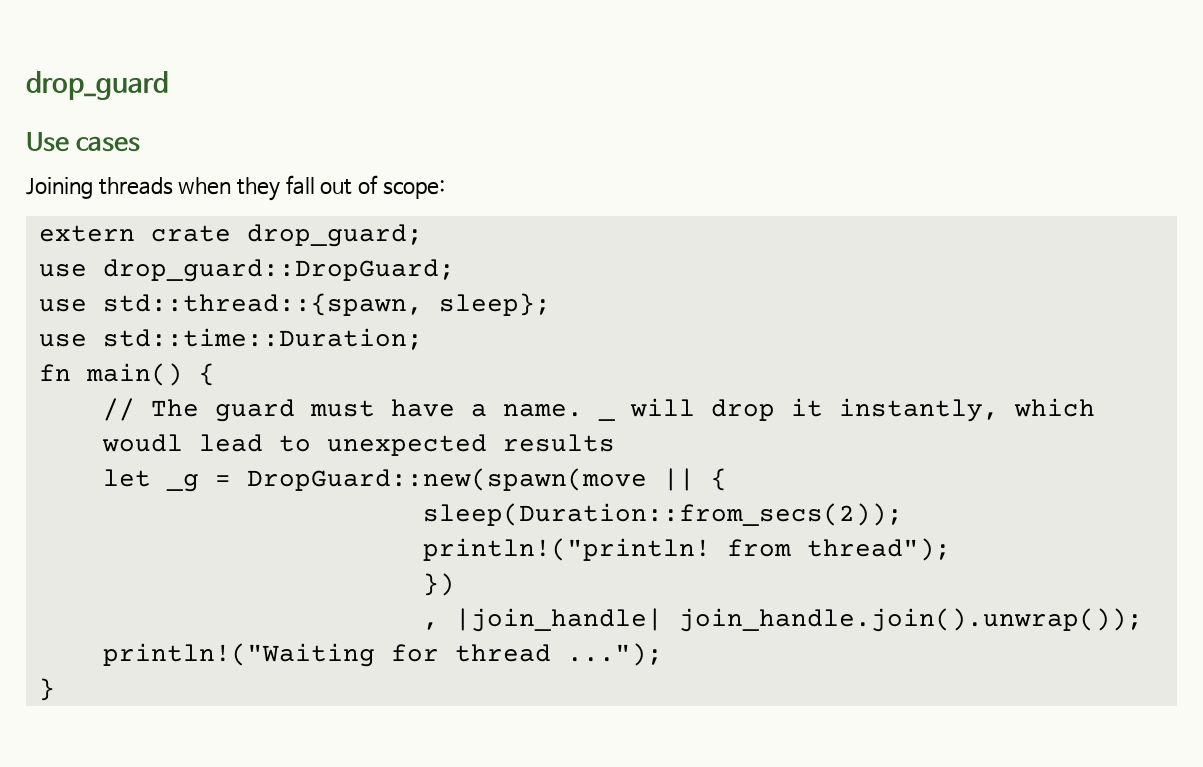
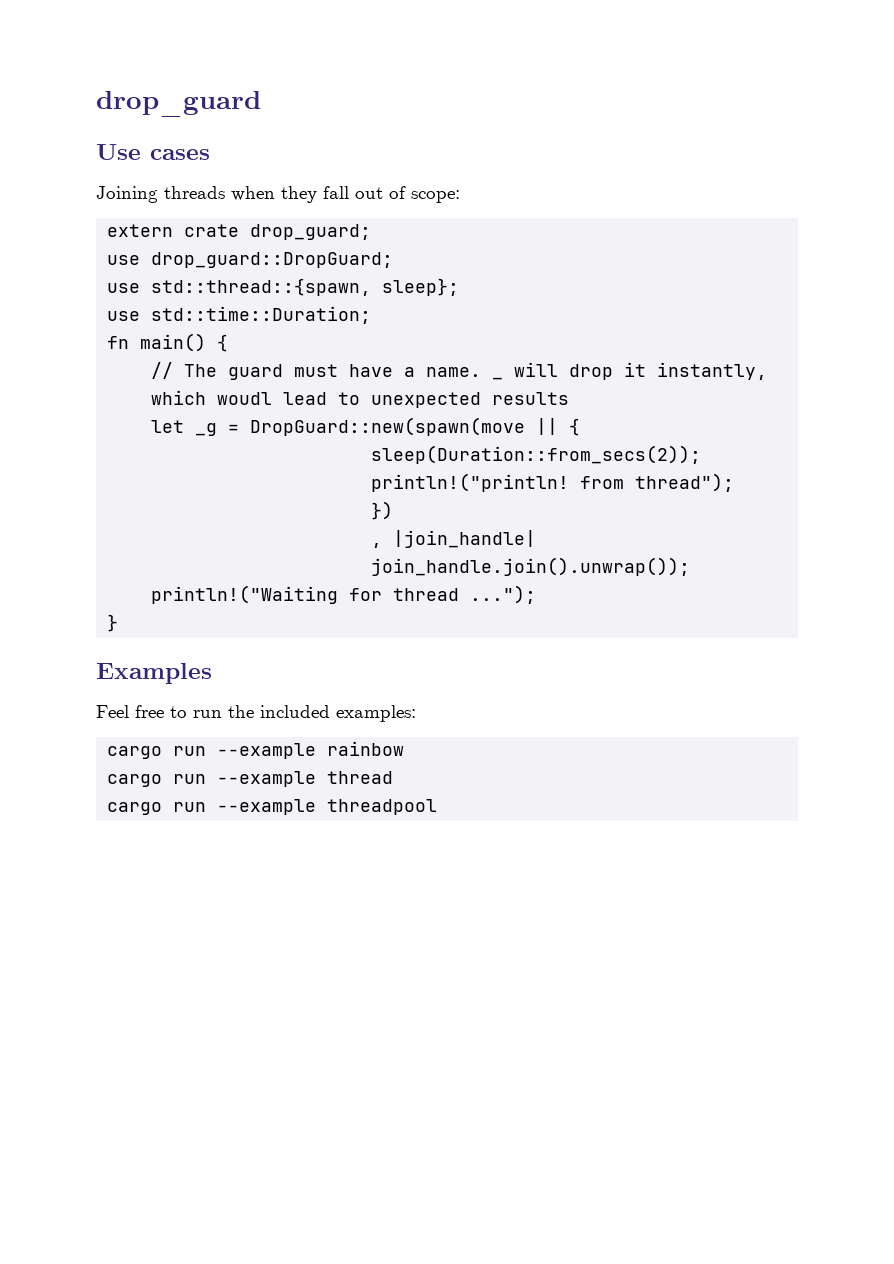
(55, 689) none -> [96,663,212,684] [96,705,416,722] [107,741,405,759] [107,771,394,787] [107,799,438,815] // Examples // Feel free to run the included examples: // cargo run --example rainbow // cargo run --example thread // cargo run --example threadpool

